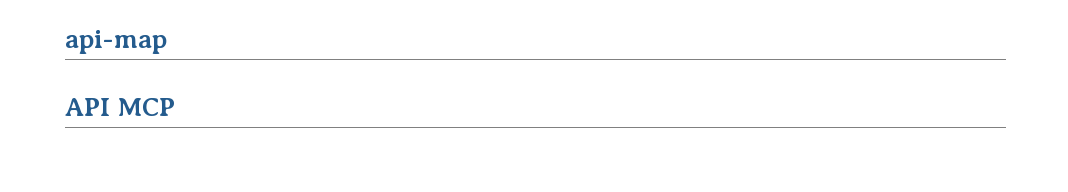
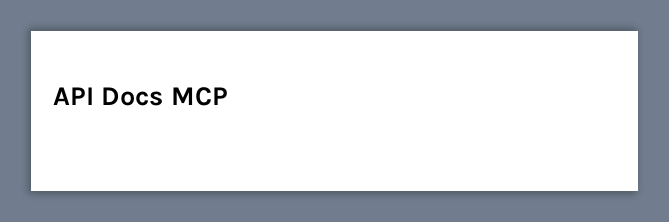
[65,30,167,54] [65,98,110,116] api-map // API -> [53,87,164,106] API Docs

